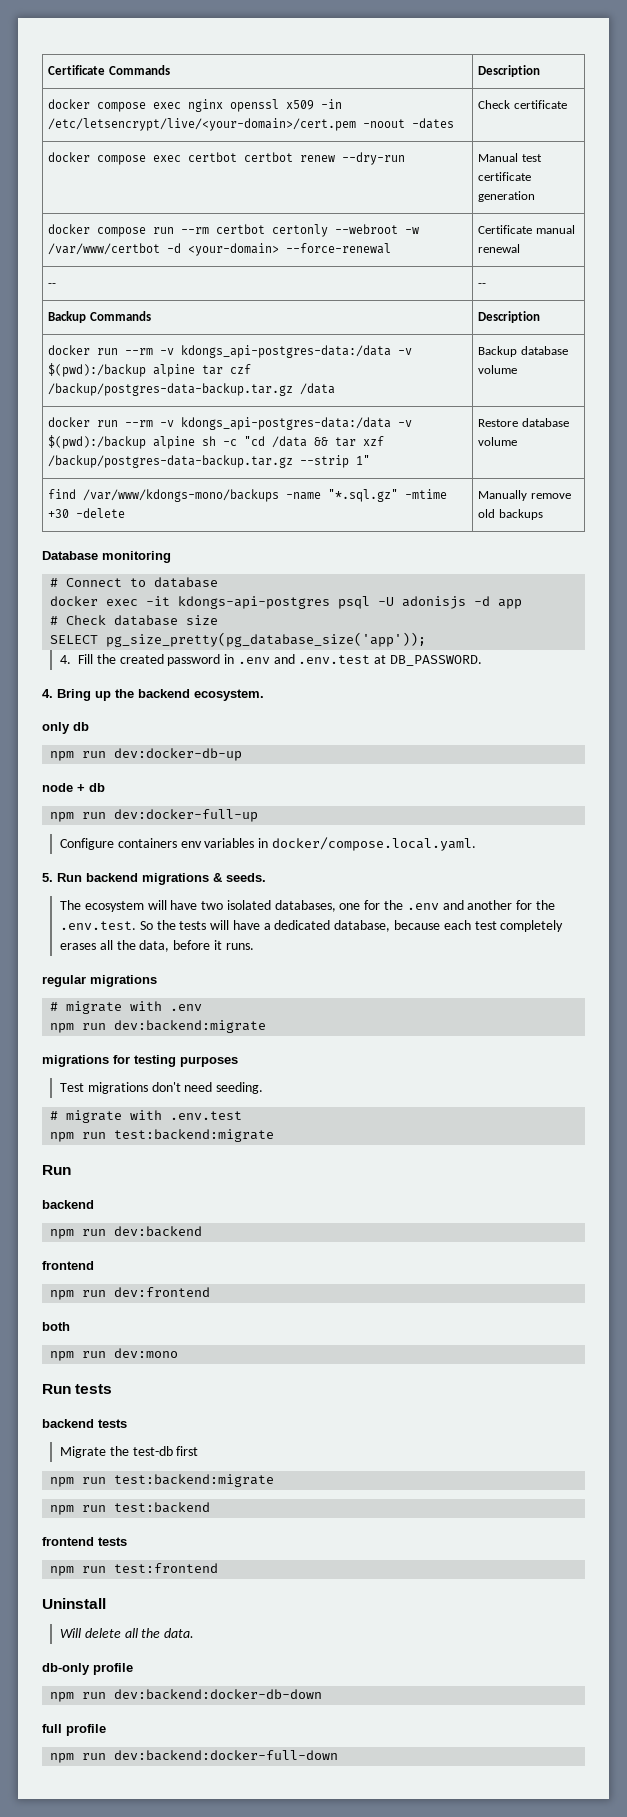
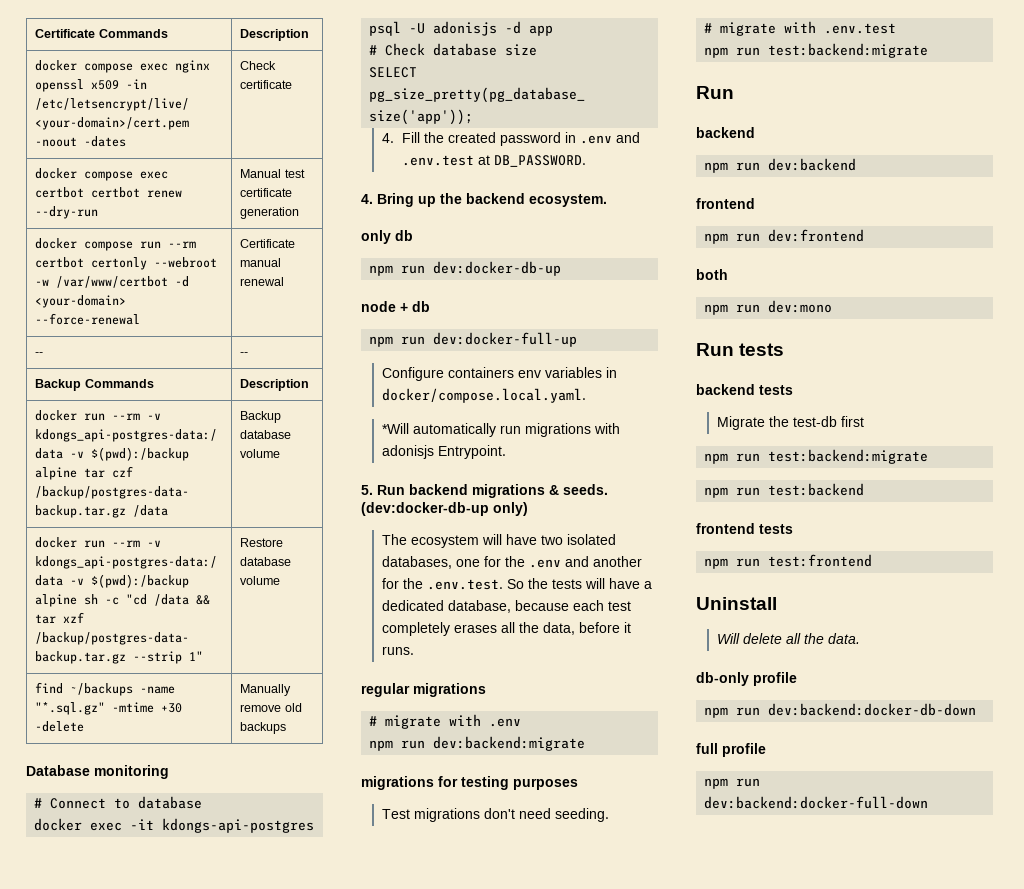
[83,489,280,502] /var/www/kdongs-mono/backups -> [70,683,134,696] ~/backups
(476, 844) none -> [381,423,620,437] [381,445,506,459] // *Will automatically run migrations with adonisjs Entrypoint.
(266, 877) none -> [361,502,528,516] (dev:docker-db-up only)

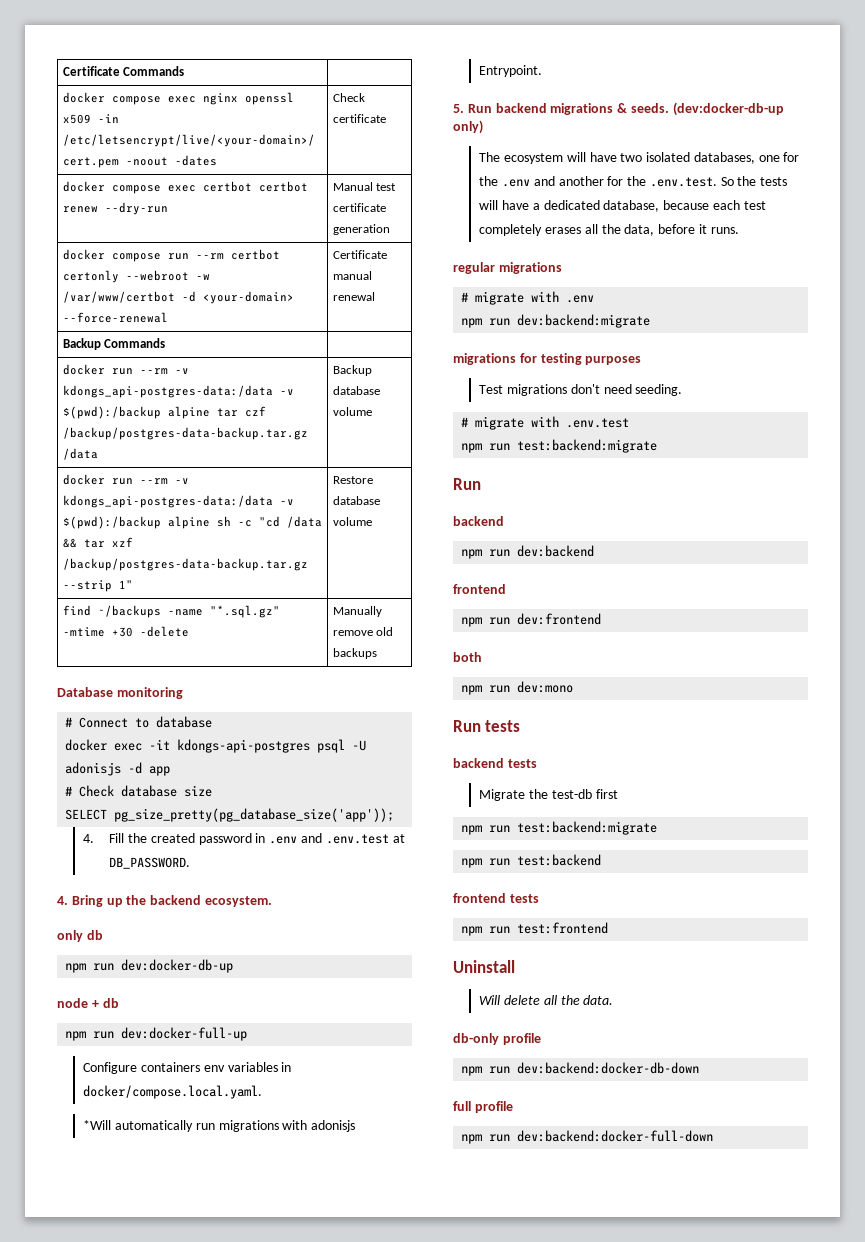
[240,29,310,41] Description -> (185, 71) none
[35,352,44,356] [240,352,249,356] // -- | -- -> (375, 296) none
[240,379,310,391] Description -> (166, 343) none

